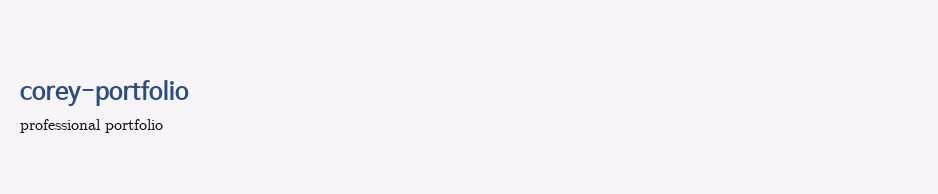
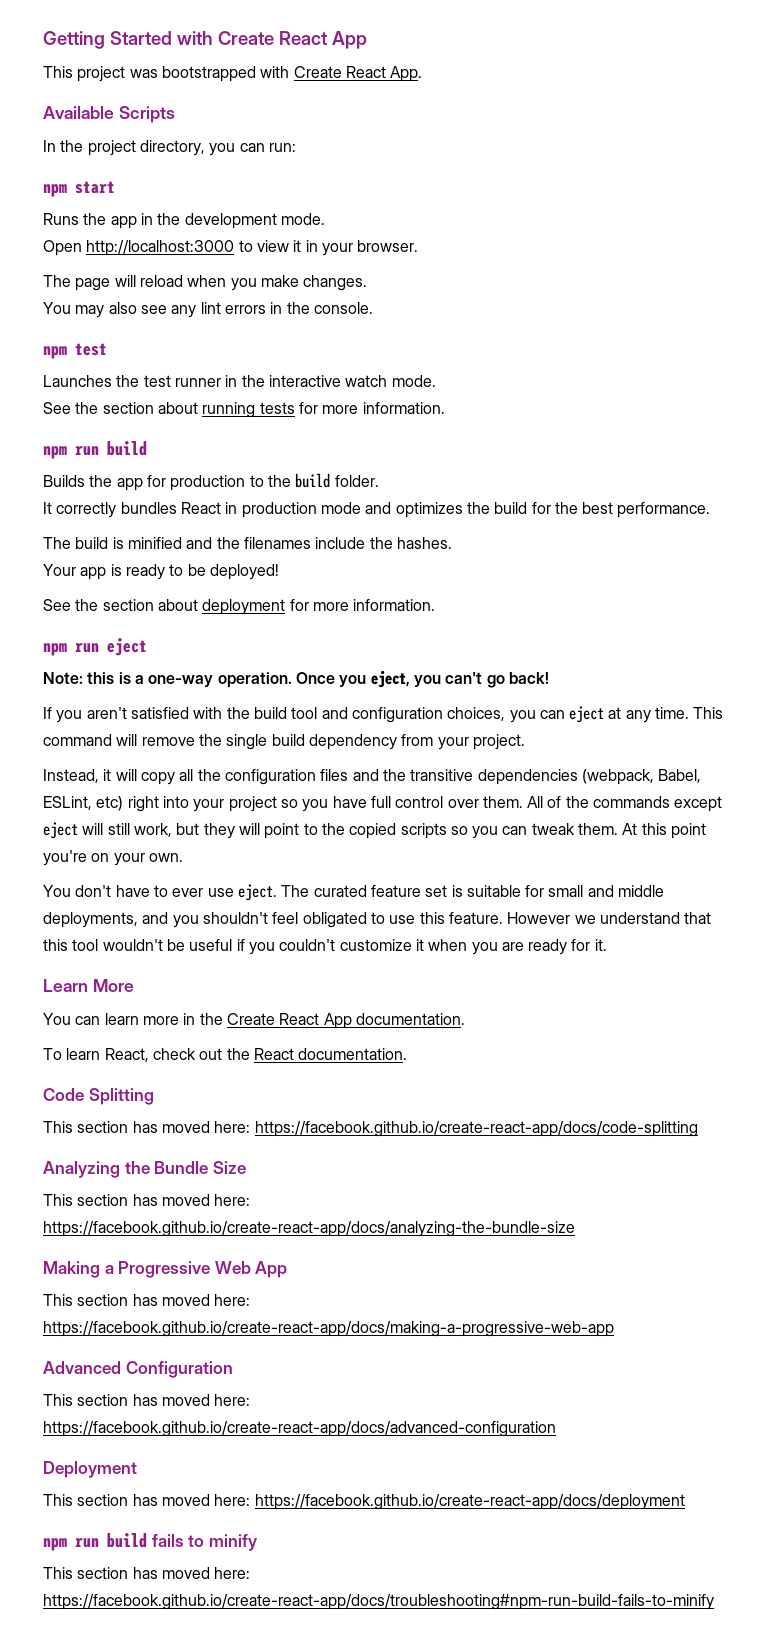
[20,80,189,107] [20,119,163,133] corey-portfolio // professional portfolio -> [43,31,367,49] [43,66,423,82] [43,106,175,123] [43,140,296,156] [43,181,115,197] [43,213,325,229] [43,240,419,256] [43,275,368,291] [43,302,373,318] [43,343,107,359] [43,375,436,387] [43,402,445,418] [43,441,147,459] [43,473,379,491] [43,502,711,518] [43,537,452,549] [43,564,279,580] [43,599,436,615] [43,638,147,656] [43,670,549,688] [43,706,724,723] [43,734,525,750] [43,769,702,785] [43,796,723,812] [43,822,707,839] [43,850,183,866] [43,884,665,901] [43,912,712,928] [43,939,607,955] [43,979,134,992] [43,1013,465,1029] [43,1048,408,1062] [43,1088,154,1105] [43,1121,698,1137] [43,1161,246,1178] [43,1194,251,1206] [43,1221,575,1237] [43,1261,288,1278] [43,1294,251,1306] [43,1321,614,1337] [43,1361,233,1378] [43,1394,251,1406] [43,1421,556,1437] [43,1461,137,1478] [43,1494,685,1510] [43,1533,258,1551] [43,1567,251,1579] [43,1594,714,1610] Getting Started with Create React App // This project was bootstrapped with Create React App. // Available Scripts // In the project directory, you can run: // npm start // Runs the app in the development mode. // Open http://localhost:3000 to view it in your browser. // The page will reload when you make changes. // You may also see any lint errors in the console. // npm test // Launches the test runner in the interactive watch mode. // See the section about running tests for more information. // npm run build // Builds the app for production to the build folder. // It correctly bundles React in production mode and optimizes the build for the best performance. // The build is minified and the filenames include the hashes. // Your app is ready to be deployed! // See the section about deployment for more information. // npm run eject // Note: this is a one-way operation. Once you eject, you can't go back! // If you aren't satisfied with the build tool and configuration choices, you can eject at any time. This command will remove the single build dependency from your project. // Instead, it will copy all the configuration files and the transitive dependencies (webpack, Babel, ESLint, etc) right into your project so you have full control over them. All of the commands except eject will still work, but they will point to the copied scripts so you can tweak them. At this point you're on your own. // You don't have to ever use eject. The curated feature set is suitable for small and middle deployments, and you shouldn't feel obligated to use this feature. However we understand that this tool wouldn't be useful if you couldn't customize it when you are ready for it. // Learn More // You can learn more in the Create React App documentation. // To learn React, check out the React documentation. // Code Splitting // This section has moved here: https://facebook.github.io/create-react-app/docs/code-splitting // Analyzing the Bundle Size // This section has moved here: https://facebook.github.io/create-react-app/docs/analyzing-the-bundle-size // Making a Progressive Web App // This section has moved here: https://facebook.github.io/create-react-app/docs/making-a-progressive-web-app // Advanced Configuration // This section has moved here: https://facebook.github.io/create-react-app/docs/advanced-configuration // Deployment // This section has moved here: https://facebook.github.io/create-react-app/docs/deployment // npm run build fails to minify // This section has moved here: https://facebook.github.io/create-react-app/docs/troubleshooting#npm-run-build-fails-to-minify

